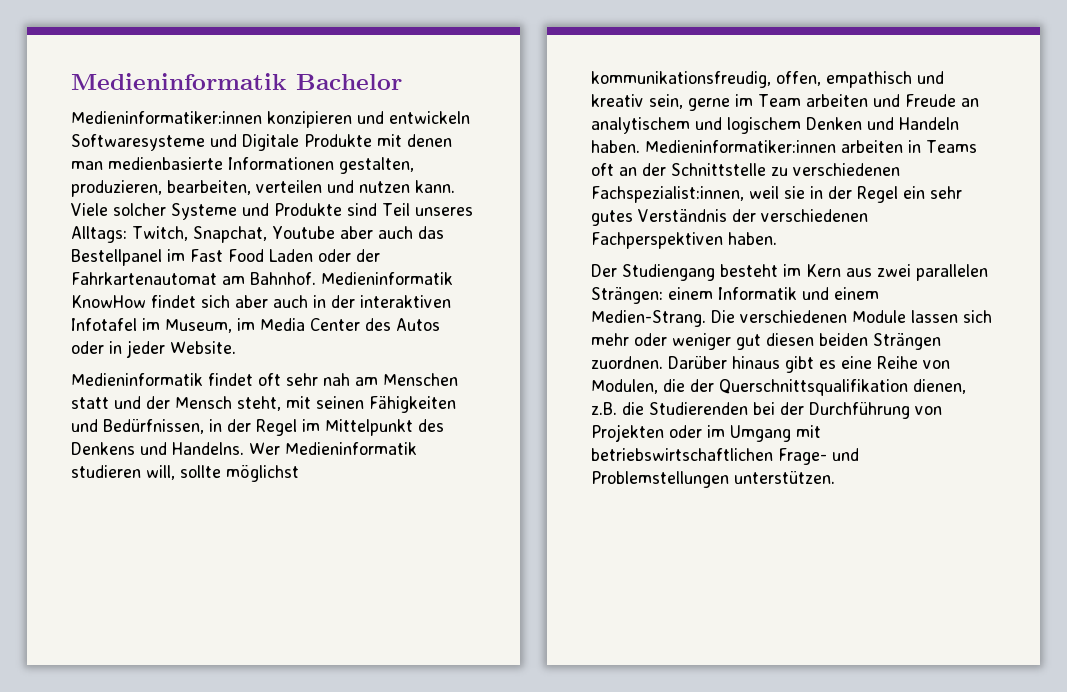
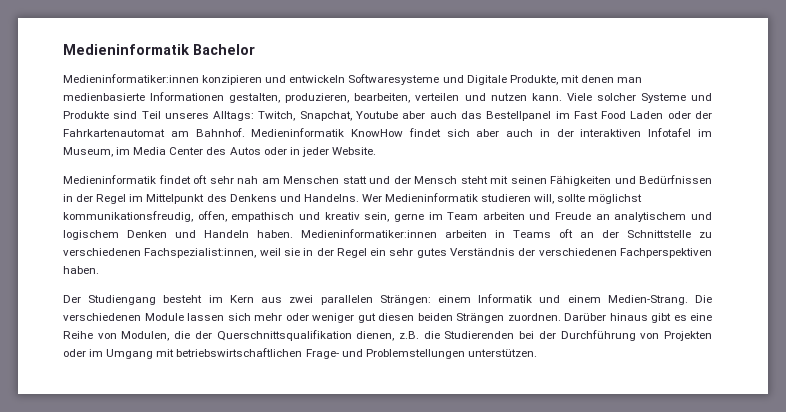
[304,134,372,147] Produkte -> [509,75,558,85] Produkte,
[237,396,281,411] steht, -> [460,176,488,184] steht
[103,419,204,434] Bedürfnissen, -> [639,175,712,184] Bedürfnissen

